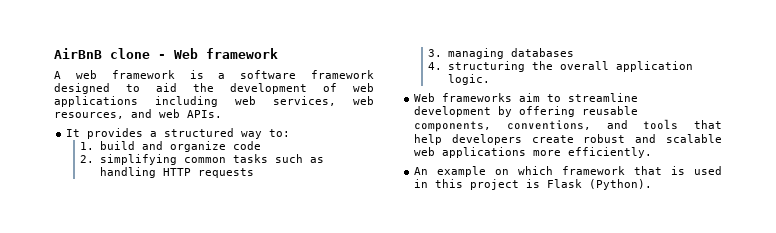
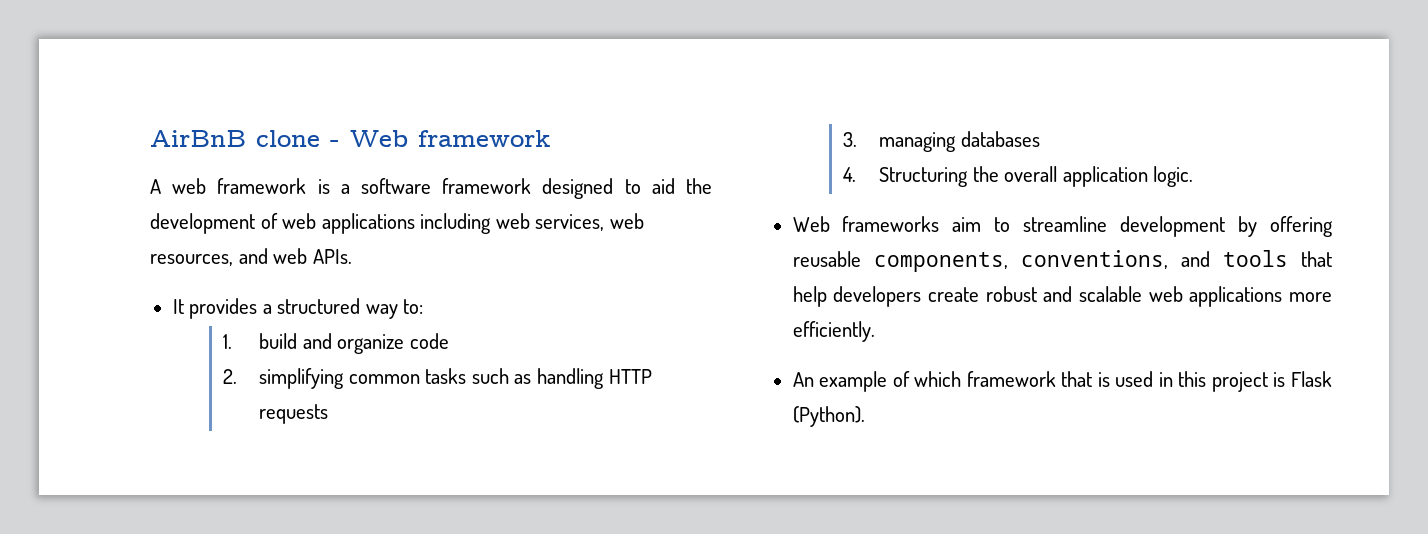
[447,61,525,72] structuring -> [879,167,969,187] Structuring
[495,169,510,175] on -> [892,371,910,387] of

